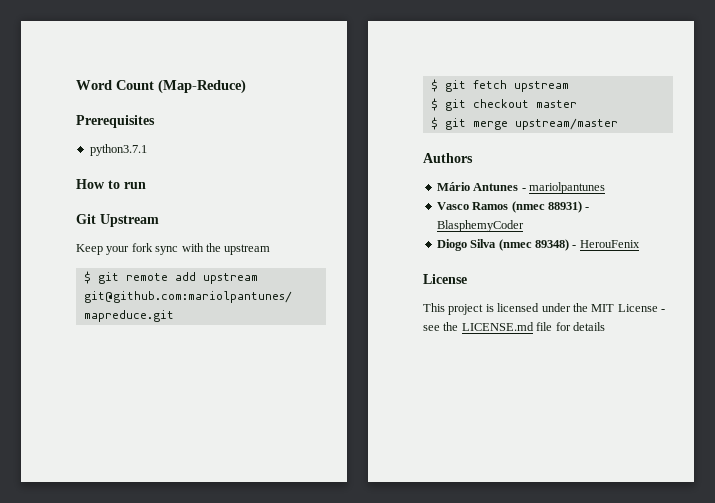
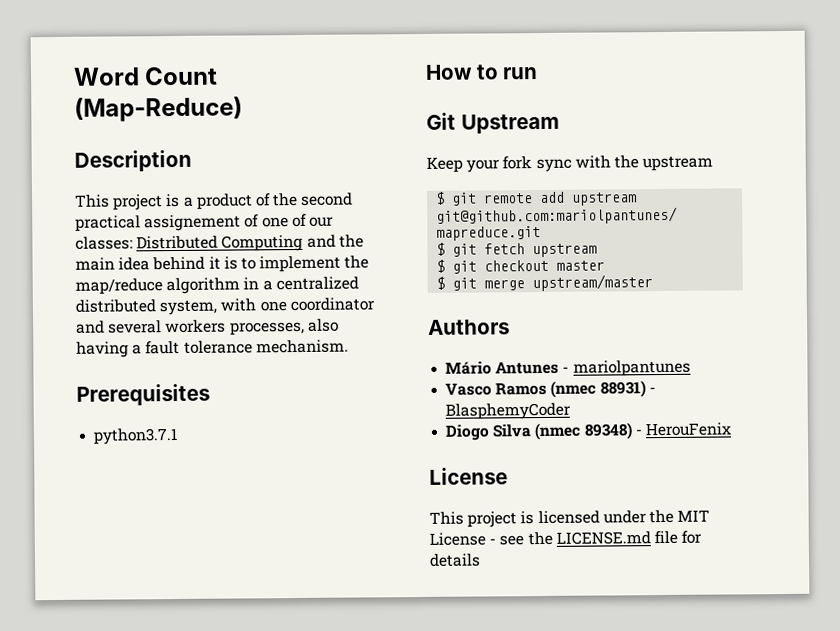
(246, 86) none -> [74,149,192,172] [74,192,354,211] [75,213,334,232] [75,234,364,252] [75,255,370,273] [75,276,359,295] [75,297,375,316] [76,318,339,336] [76,339,349,358] // Description // This project is a product of the second practical assignement of one of our classes: Distributed Computing and the main idea behind it is to implement the map/reduce algorithm in a centralized distributed system, with one coordinator and several workers processes, also having a fault tolerance mechanism.

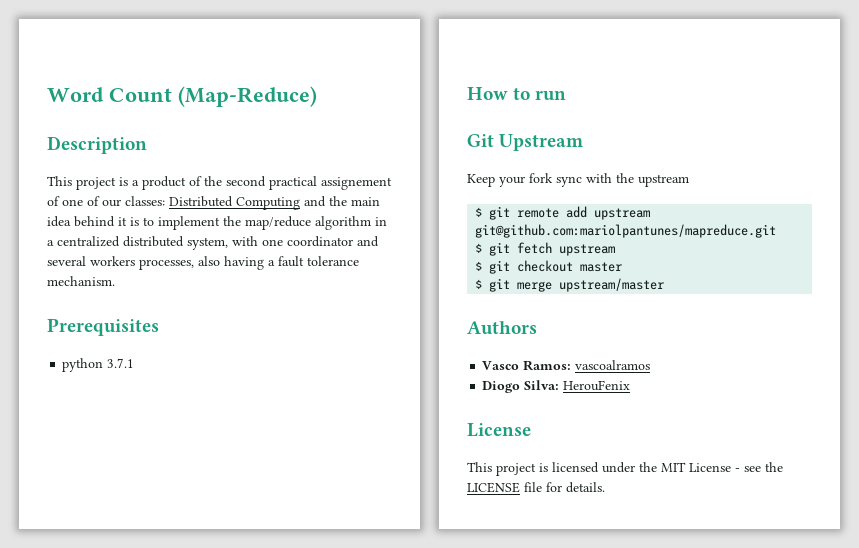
[93,427,179,445] python3.7.1 -> [62,358,135,372] python 3.7.1
[445,359,691,377] [445,380,656,398] [445,402,572,420] [445,422,642,441] Mário Antunes - mariolpantunes // Vasco Ramos (nmec 88931) - BlasphemyCoder // Diogo Silva (nmec 89348) - -> [482,360,651,371] [482,380,560,393] Vasco Ramos: vascoalramos // Diogo Silva:
[555,531,651,545] LICENSE.md -> [467,482,520,493] LICENSE
[429,553,481,567] details -> [566,482,605,493] details.

